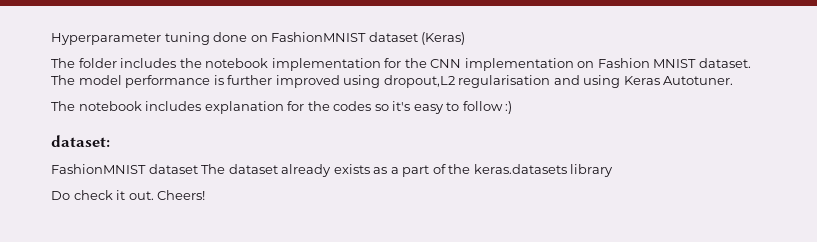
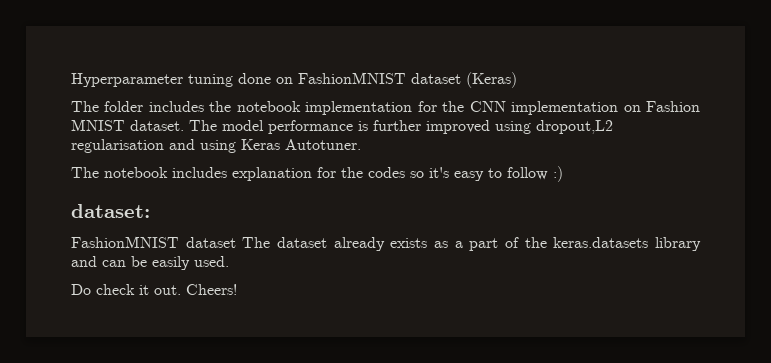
(614, 170) none -> [71,256,229,270] and can be easily used.

